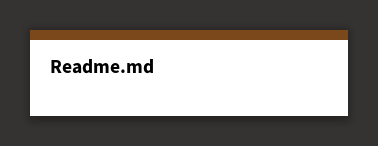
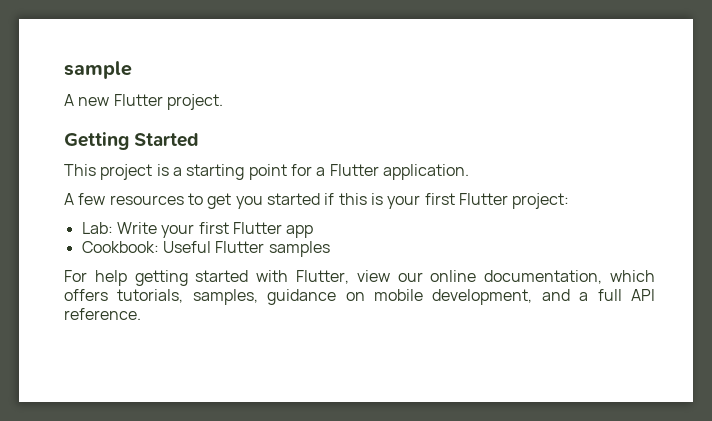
[50,59,154,74] Readme.md -> [64,61,132,79] [64,94,223,110] [64,132,200,150] [64,164,469,180] [64,193,570,209] [81,222,314,238] [81,241,330,257] [64,270,655,286] [64,289,656,305] [64,308,141,320] sample // A new Flutter project. // Getting Started // This project is a starting point for a Flutter application. // A few resources to get you started if this is your first Flutter project: // Lab: Write your first Flutter app // Cookbook: Useful Flutter samples // For help getting started with Flutter, view our online documentation, which offers tutorials, samples, guidance on mobile development, and a full API reference.

